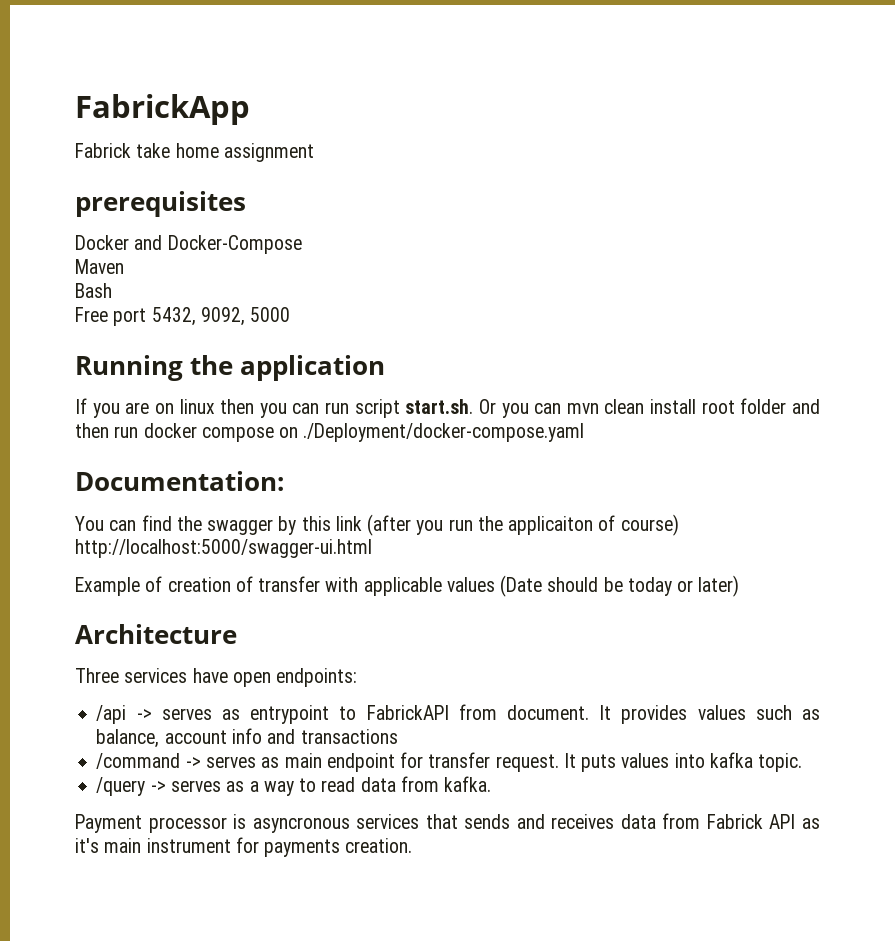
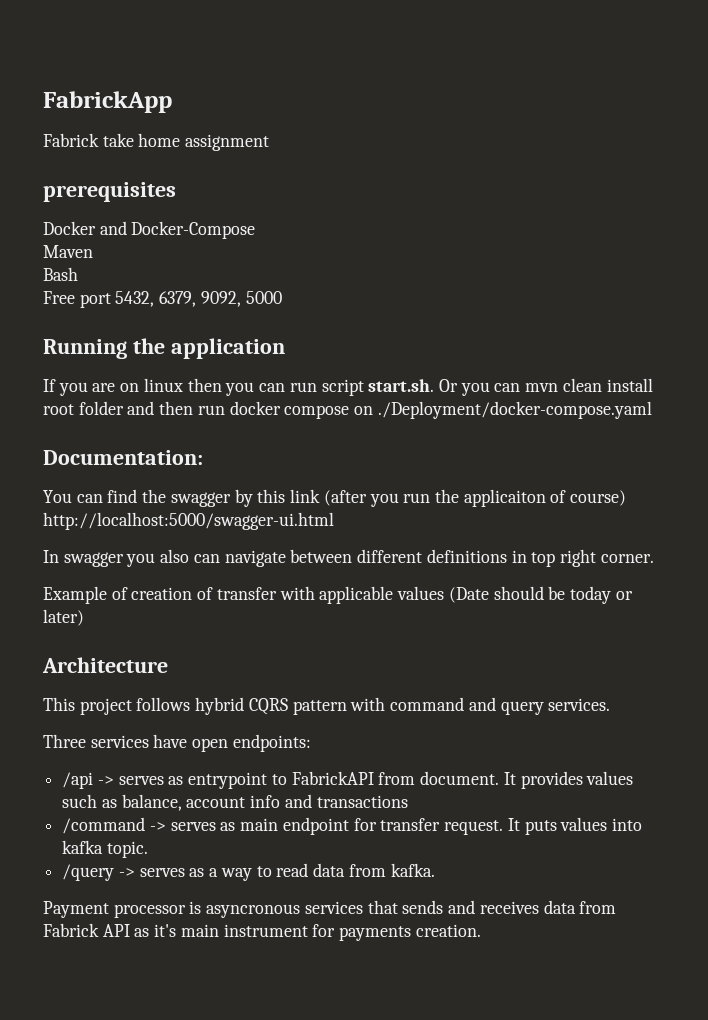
(196, 316) none -> [159,291,197,307] 6379,
(372, 548) none -> [43,549,654,567] // In swagger you also can navigate between different definitions in top right corner.
(237, 634) none -> [43,697,611,715] // This project follows hybrid CQRS pattern with command and query services.

